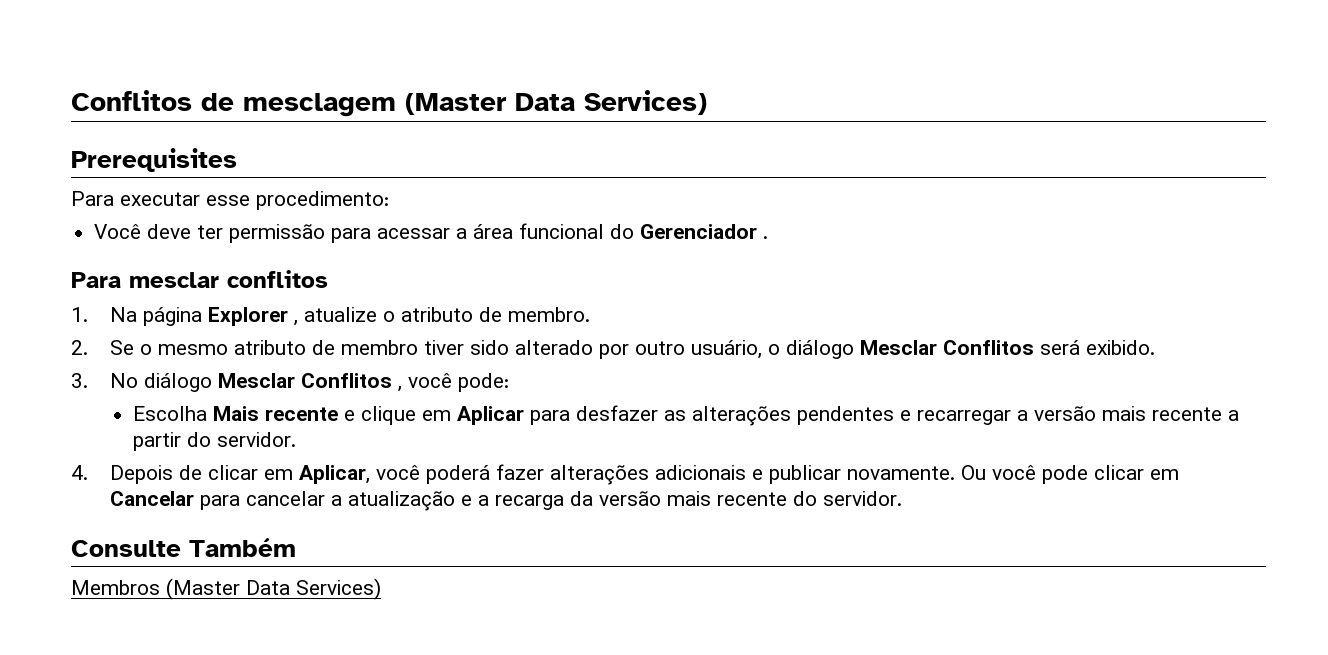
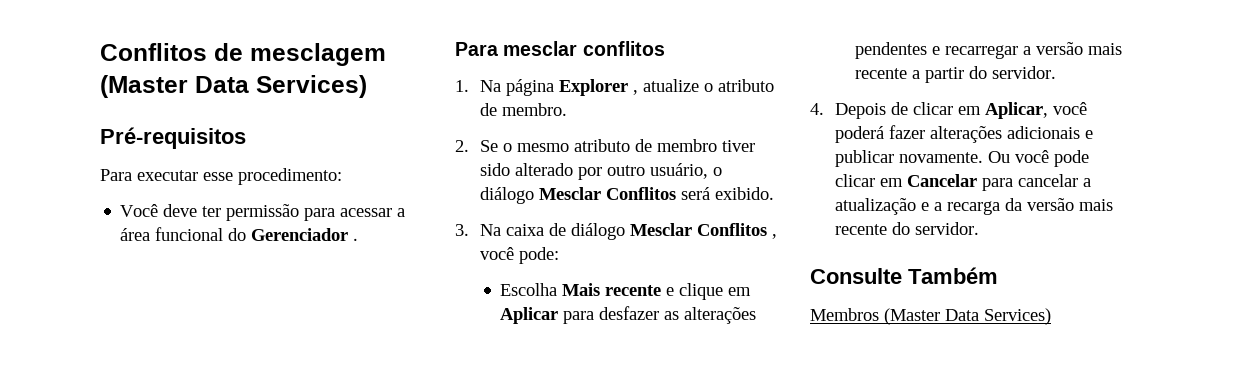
[71,148,237,172] Prerequisites -> [100,127,246,149] Pré-requisitos
[110,373,139,388] No -> [479,223,566,236] Na caixa de

